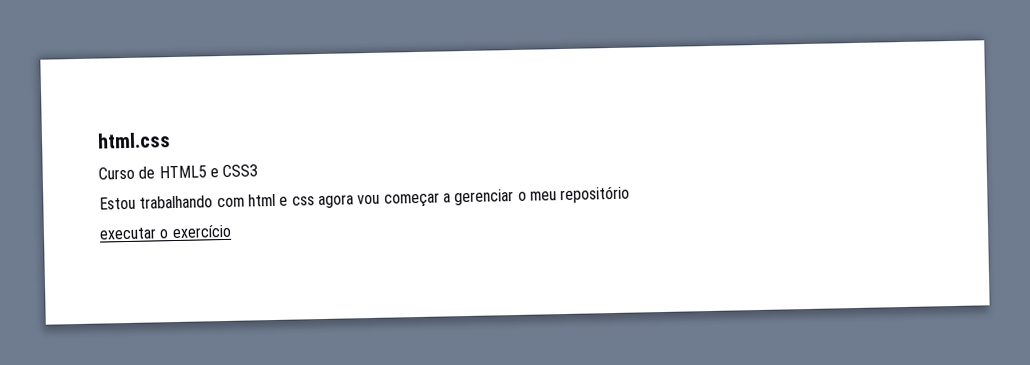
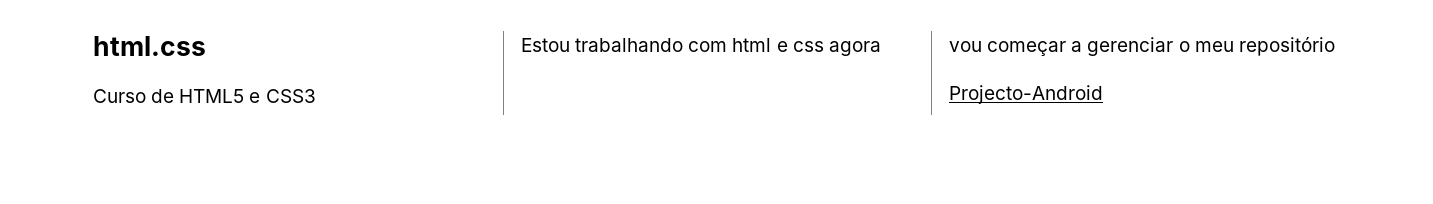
[99,224,232,240] executar o exercício -> [949,85,1103,104] Projecto-Android

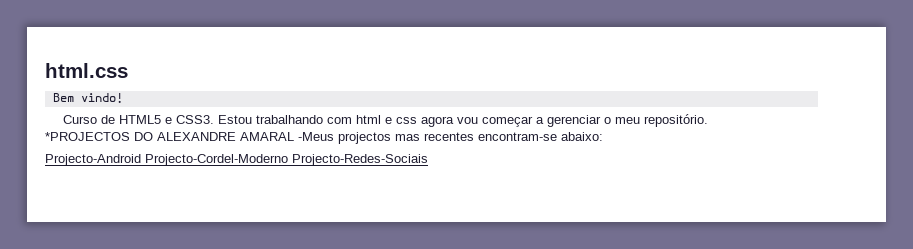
(206, 46) none -> [52,93,123,103] // Bem vindo!
[265,89,316,103] CSS3 // -> [176,115,215,124] CSS3.
[1238,37,1335,56] repositório -> [644,114,709,127] [45,132,603,144] repositório. // *PROJECTOS DO ALEXANDRE AMARAL -Meus projectos mas recentes encontram-se abaixo:
(1103, 94) none -> [145,154,428,166] Projecto-Cordel-Moderno Projecto-Redes-Sociais

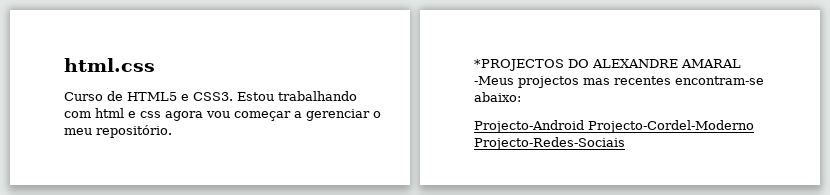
[52,93,123,103] // Bem vindo! -> (155, 65) none
(294, 136) none -> (741, 63) //

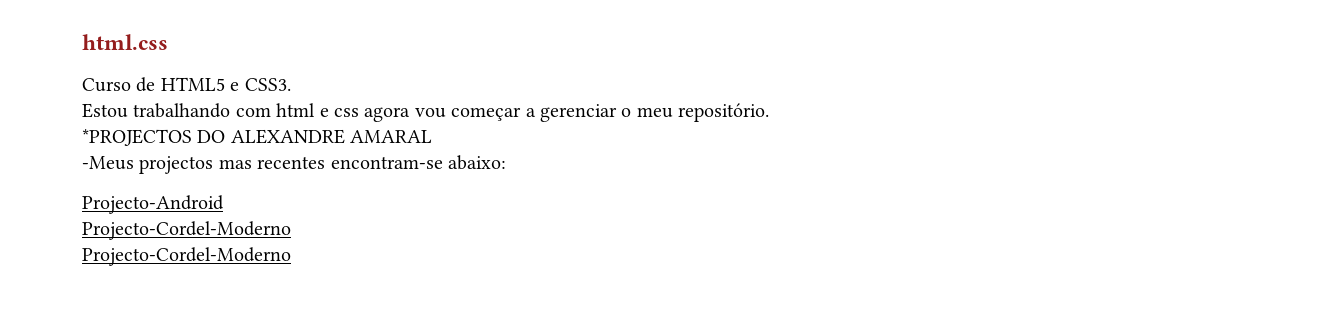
(233, 96) none -> (291, 84) //
[588,120,754,133] [474,137,625,150] Projecto-Cordel-Moderno Projecto-Redes-Sociais -> [82,221,291,240] [82,247,291,266] // Projecto-Cordel-Moderno // Projecto-Cordel-Moderno

